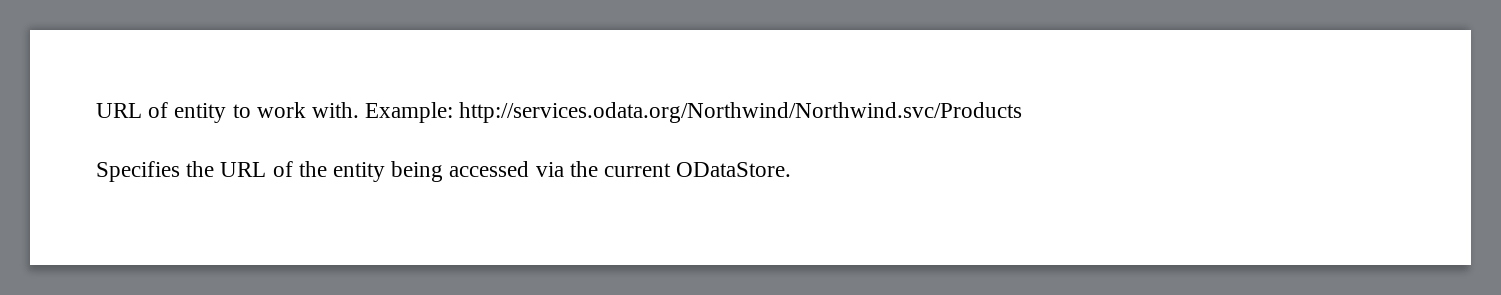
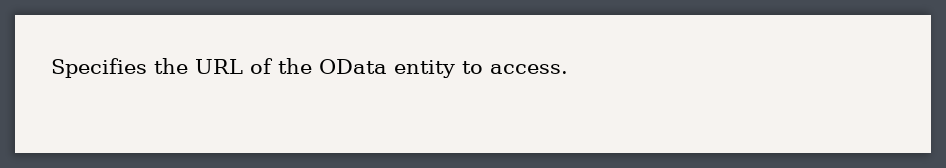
[96,102,1023,123] URL of entity to work with. Example: http://services.odata.org/Northwind/Northwind.svc/Products // -> (51, 68) none
[333,161,792,182] entity being accessed via the current ODataStore. -> [319,59,568,78] OData entity to access.

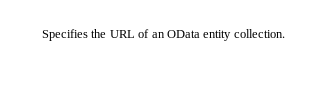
[278,58,312,74] the -> [151,32,165,38] an
[462,61,568,74] to access. -> [233,29,285,38] collection.

